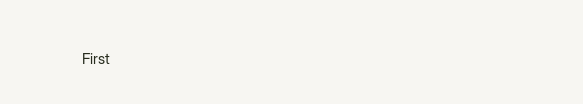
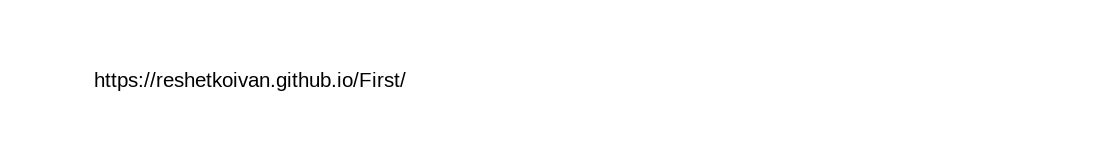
[82,53,110,64] First -> [94,72,406,91] https://reshetkoivan.github.io/First/

